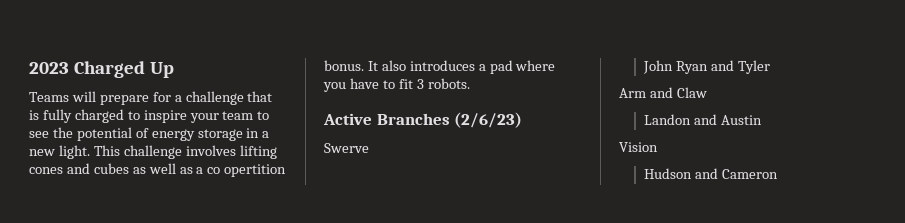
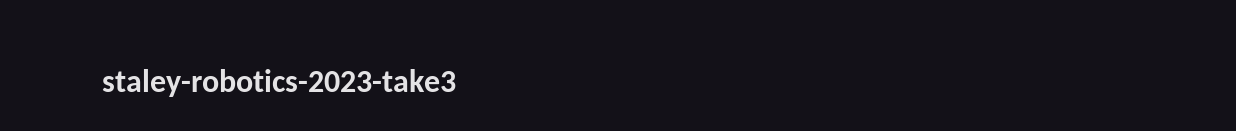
[29,61,174,78] [29,91,273,105] [29,109,270,123] [29,127,270,141] [29,145,277,159] [29,163,287,177] [324,60,556,74] [323,78,470,92] [323,112,523,128] [324,143,369,153] [643,60,771,74] [619,87,707,98] [644,114,763,125] [619,142,658,152] [644,168,779,179] 2023 Charged Up // Teams will prepare for a challenge that is fully charged to inspire your team to see the potential of energy storage in a new light. This challenge involves lifting cones and cubes as well as a co opertition bonus. It also introduces a pad where you have to fit 3 robots. // Active Branches (2/6/23) // Swerve // John Ryan and Tyler // Arm and Claw // Landon and Austin // Vision // Hudson and Cameron -> [102,69,456,97] staley-robotics-2023-take3

